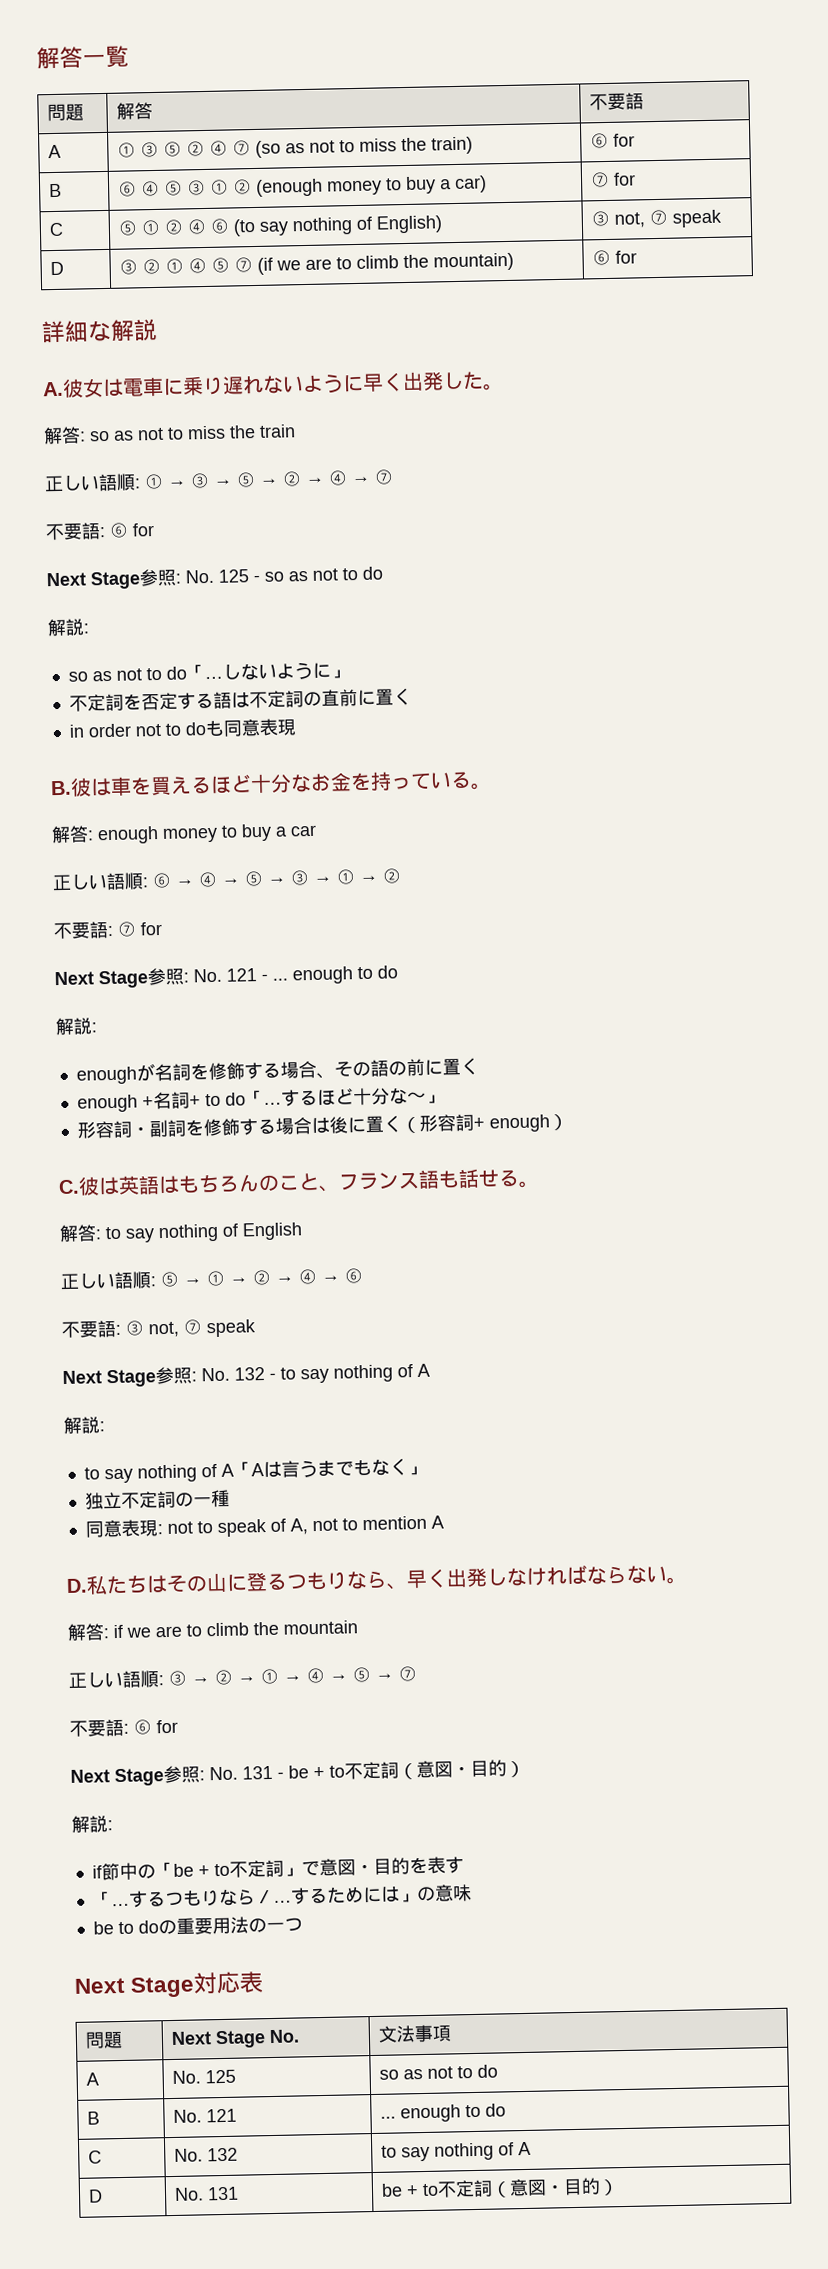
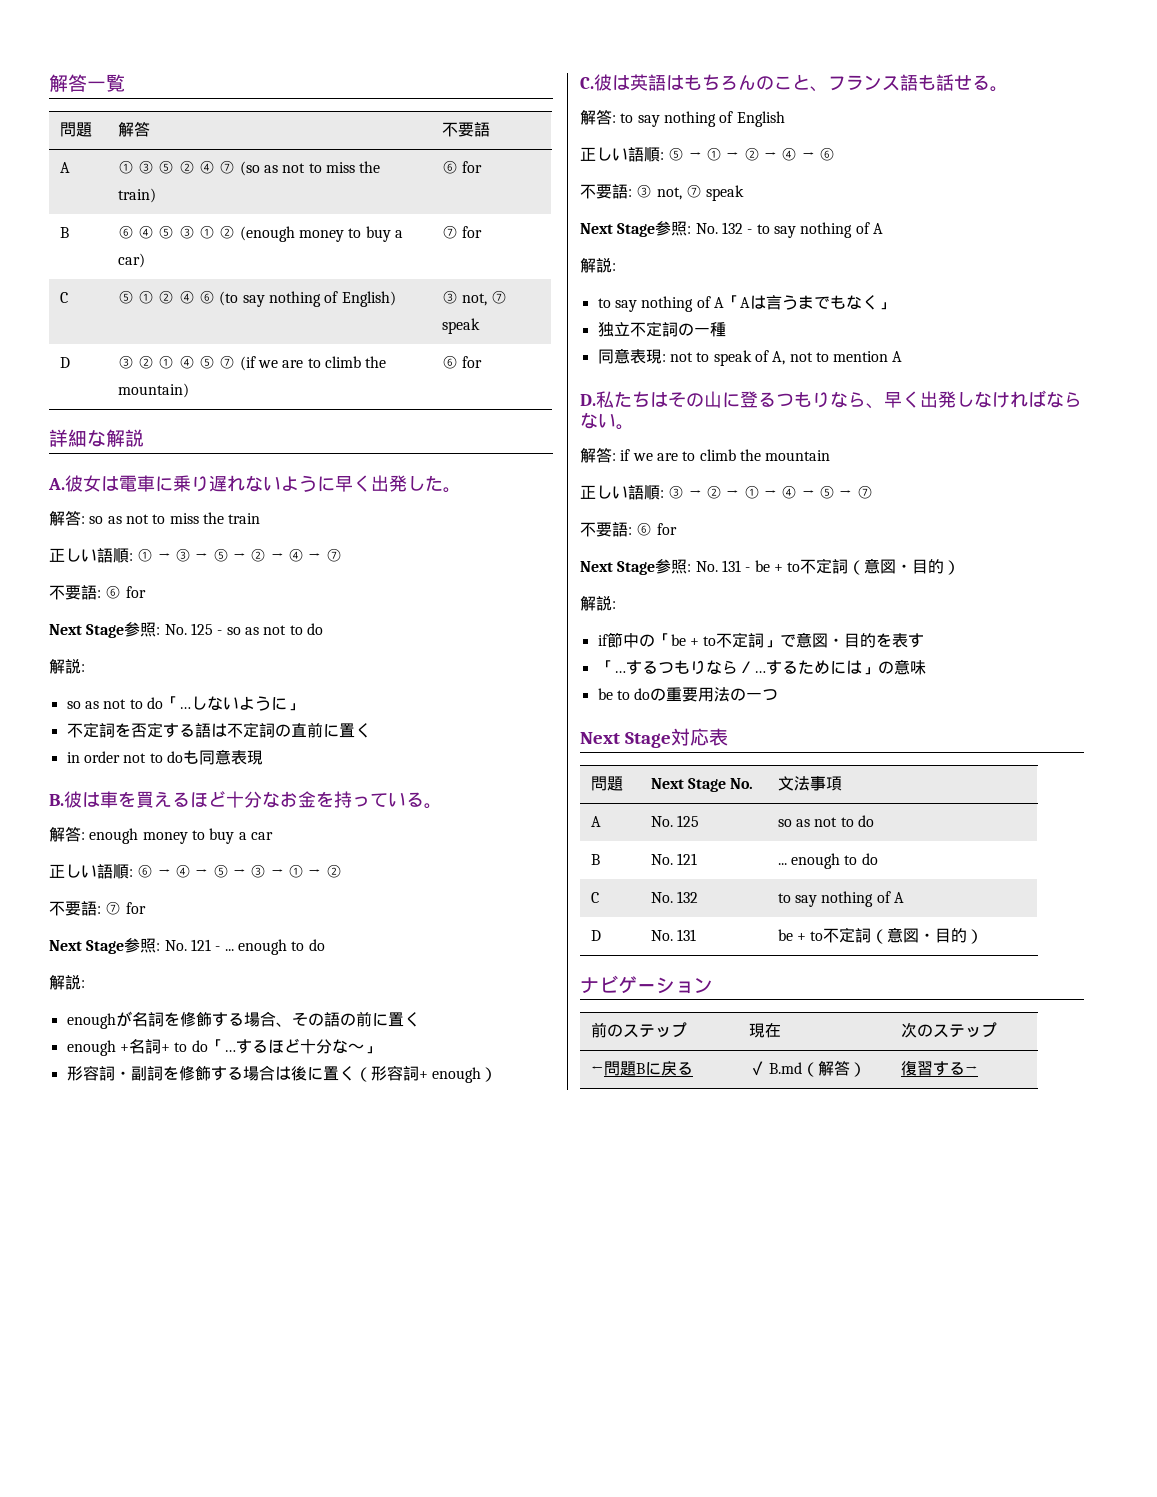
(619, 2187) none -> [580,975,713,994] [590,1022,687,1038] [748,1023,781,1038] [900,1022,997,1038] [590,1061,693,1076] [748,1060,867,1077] [900,1061,978,1076] // ナビゲーション // 前のステップ | 現在 | 次のステップ // ←問題Bに戻る | ✓ B.md（解答） | 復習する→

